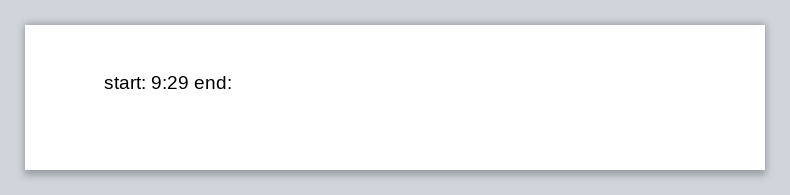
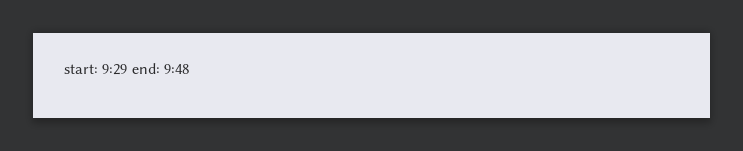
(233, 82) none -> [163,64,189,74] 9:48

